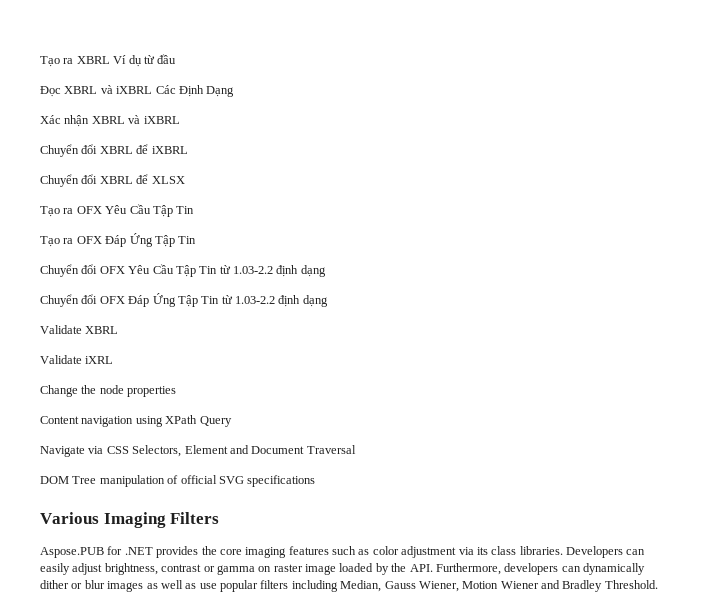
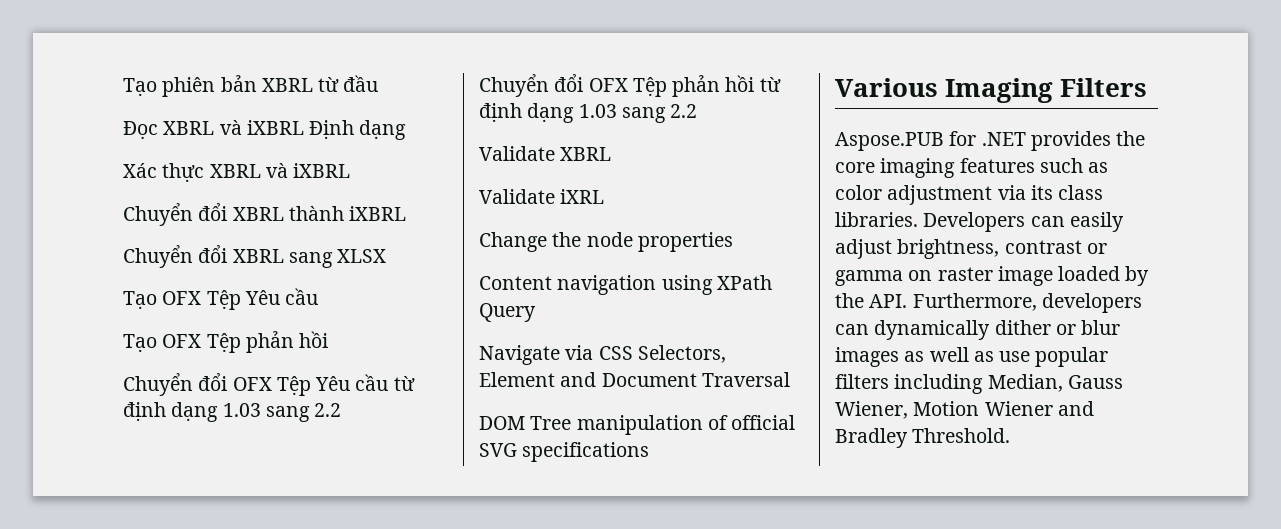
[40,55,142,67] Tạo ra XBRL Ví dụ -> [123,75,313,97] Tạo phiên bản XBRL
[155,85,235,97] Các Định Dạng -> [309,120,407,140] Định dạng
[64,115,90,127] nhận -> [162,163,205,182] thực
[136,144,188,154] [40,174,149,187] để iXBRL // Chuyển đổi XBRL để -> [288,206,407,221] [123,245,333,268] thành iXBRL // Chuyển đổi XBRL sang
[63,204,195,217] [40,233,197,247] [40,264,326,277] [40,293,328,307] ra OFX Yêu Cầu Tập Tin // Tạo ra OFX Đáp Ứng Tập Tin // Chuyển đổi OFX Yêu Cầu Tập Tin từ 1.03-2.2 định dạng // Chuyển đổi OFX Đáp Ứng Tập Tin từ 1.03-2.2 định dạng -> [162,288,319,310] [123,331,329,353] [123,373,415,396] [123,402,342,422] [479,74,781,97] [479,103,698,123] OFX Tệp Yêu cầu // Tạo OFX Tệp phản hồi // Chuyển đổi OFX Tệp Yêu cầu từ định dạng 1.03 sang 2.2 // Chuyển đổi OFX Tệp phản hồi từ định dạng 1.03 sang 2.2

